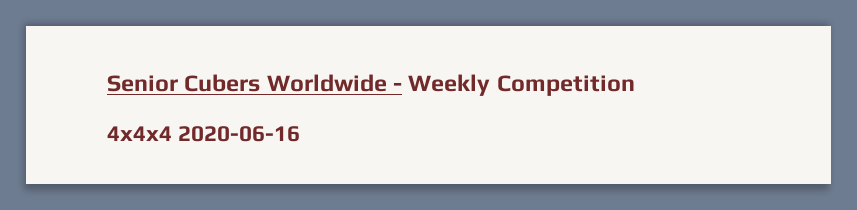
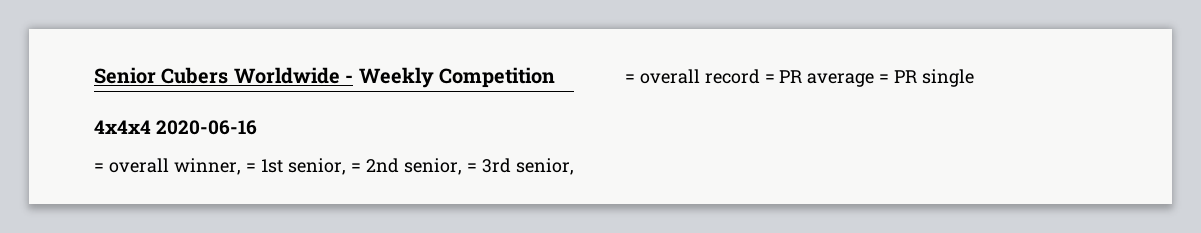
(301, 134) none -> [94,158,574,175] [625,69,974,87] // = overall winner, = 1st senior, = 2nd senior, = 3rd senior, = overall record = PR average = PR single

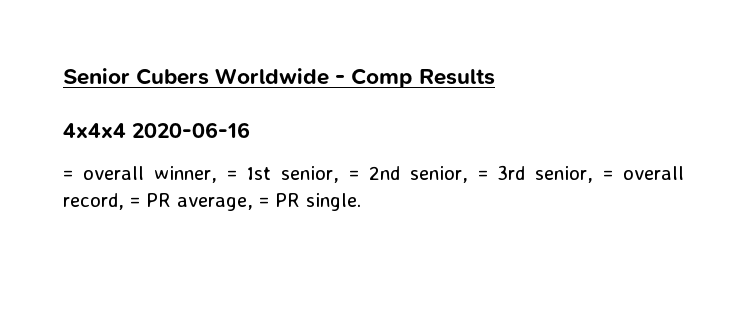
[358,67,555,88] Weekly Competition -> [351,68,496,88] Comp Results
[704,69,974,87] record = PR average = PR single -> [63,193,361,211] record, = PR average, = PR single.

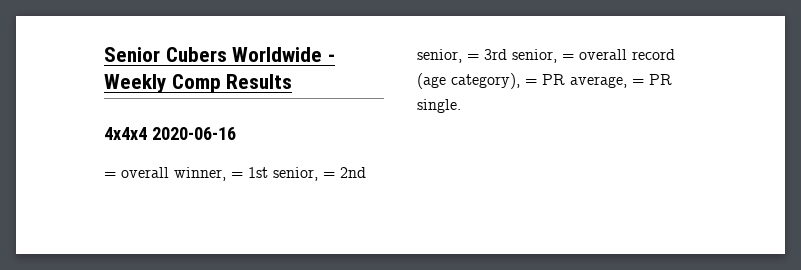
(346, 79) none -> [104,74,166,93] Weekly
[63,193,124,210] record, -> [632,49,675,60] [417,73,520,89] record (age category),

